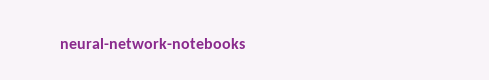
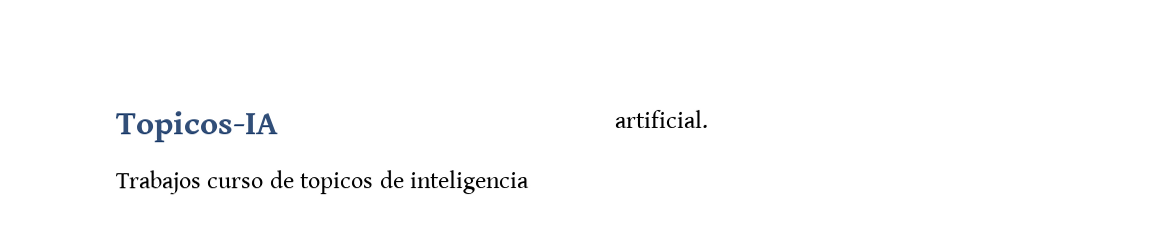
[60,38,245,49] neural-network-notebooks -> [115,111,279,143] [116,170,531,195] [614,109,709,128] Topicos-IA // Trabajos curso de topicos de inteligencia artificial.

